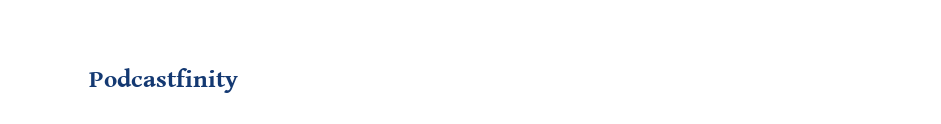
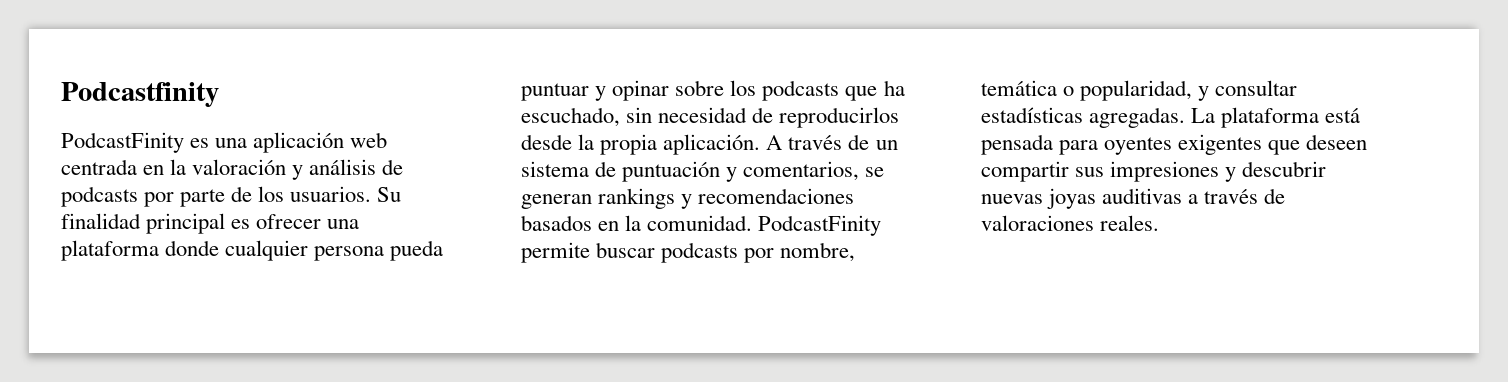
(238, 80) none -> [61,132,388,153] [61,159,404,180] [61,186,402,207] [61,213,360,234] [61,240,444,261] [521,80,905,101] [521,107,900,128] [521,134,898,155] [521,161,885,182] [521,188,855,209] [521,215,882,236] [521,242,856,263] [981,80,1298,101] [981,107,1361,128] [981,134,1368,155] [981,161,1327,182] [981,188,1286,209] [981,215,1160,231] // PodcastFinity es una aplicación web centrada en la valoración y análisis de podcasts por parte de los usuarios. Su finalidad principal es ofrecer una plataforma donde cualquier persona pueda puntuar y opinar sobre los podcasts que ha escuchado, sin necesidad de reproducirlos desde la propia aplicación. A través de un sistema de puntuación y comentarios, se generan rankings y recomendaciones basados en la comunidad. PodcastFinity permite buscar podcasts por nombre, temática o popularidad, y consultar estadísticas agregadas. La plataforma está pensada para oyentes exigentes que deseen compartir sus impresiones y descubrir nuevas joyas auditivas a través de valoraciones reales.

